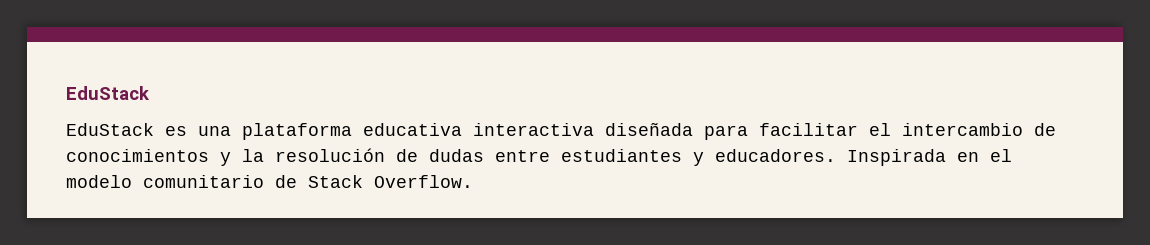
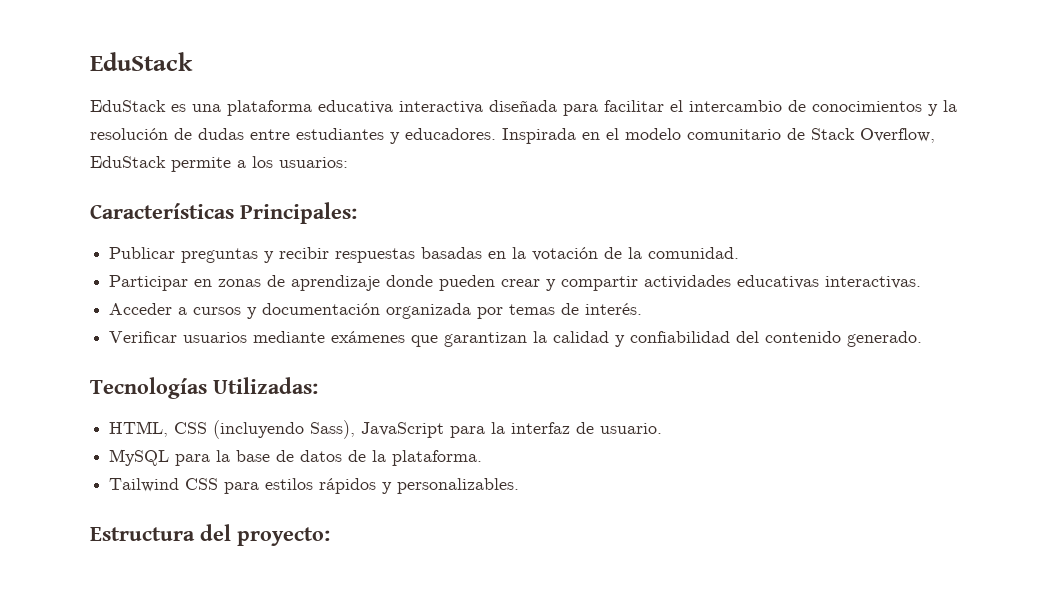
[374,175,473,188] Overflow. -> [860,128,935,143] [90,156,348,172] [90,202,357,224] [109,247,740,263] [109,275,922,291] [109,303,643,319] [109,331,923,347] [90,377,318,399] [109,420,663,439] [109,449,483,466] [109,478,520,494] [90,524,330,546] Overflow, EduStack permite a los usuarios: // Características Principales: // Publicar preguntas y recibir respuestas basadas en la votación de la comunidad. // Participar en zonas de aprendizaje donde pueden crear y compartir actividades educativas interactivas. // Acceder a cursos y documentación organizada por temas de interés. // Verificar usuarios mediante exámenes que garantizan la calidad y confiabilidad del contenido generado. // Tecnologías Utilizadas: // HTML, CSS (incluyendo Sass), JavaScript para la interfaz de usuario. // MySQL para la base de datos de la plataforma. // Tailwind CSS para estilos rápidos y personalizables. // Estructura del proyecto:

